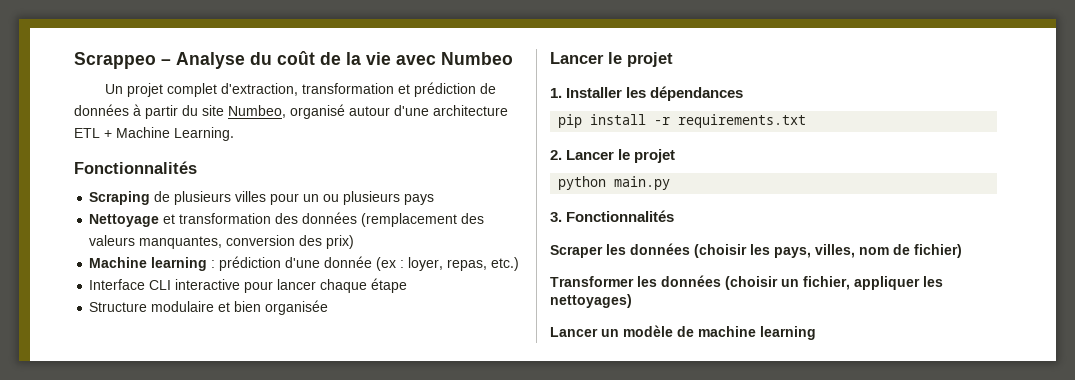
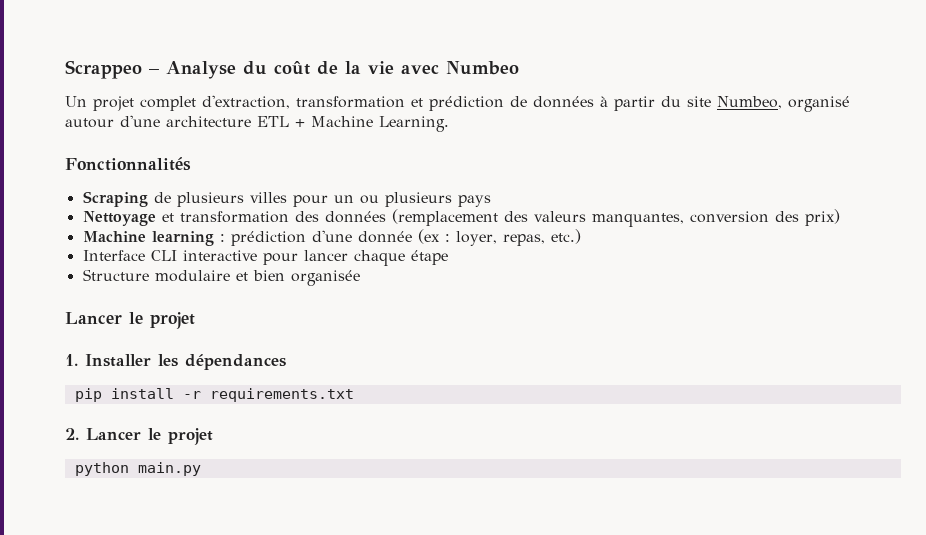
[550,210,675,222] [550,243,962,258] [550,275,943,290] [550,294,632,308] [550,325,816,340] // 3. Fonctionnalités // Scraper les données (choisir les pays, villes, nom de fichier) // Transformer les données (choisir un fichier, appliquer les nettoyages) // Lancer un modèle de machine learning -> (201, 469) none

